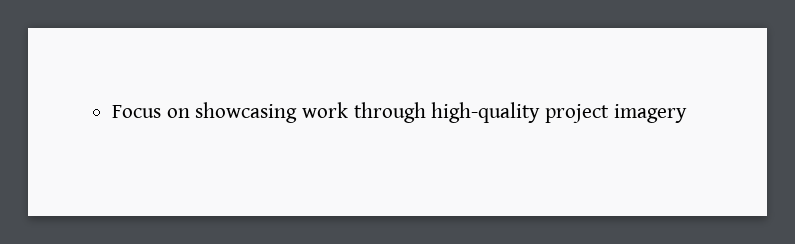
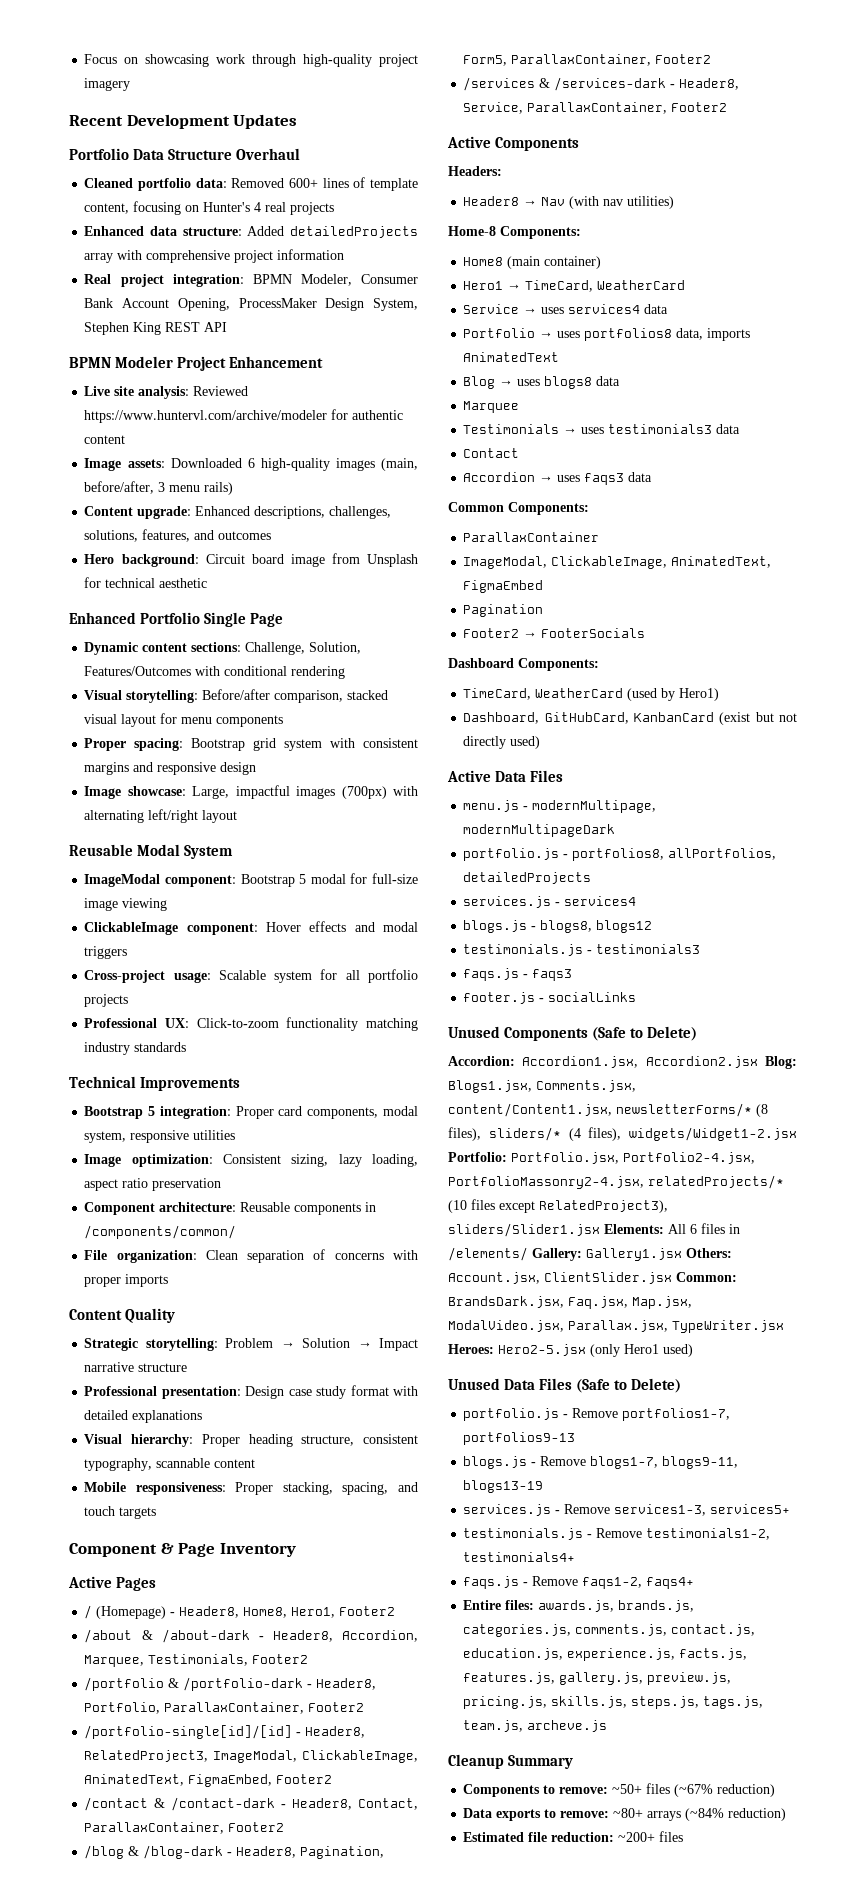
(687, 113) none -> [69,114,298,129] [69,148,301,160] [84,177,418,191] [84,201,335,215] [84,226,418,238] [84,249,345,263] [84,274,418,287] [84,298,419,311] [84,322,228,335] [69,356,324,371] [84,386,249,399] [84,409,404,423] [84,435,126,444] [84,458,419,471] [84,481,234,495] [84,506,392,519] [84,529,272,542] [84,553,418,567] [84,577,208,588] [69,612,284,627] [84,642,362,655] [84,666,346,679] [84,689,389,703] [84,713,284,727] [84,738,419,751] [84,762,257,775] [84,785,418,799] [84,809,238,823] [69,844,234,859] [84,873,418,887] [84,898,168,911] [84,921,418,935] [84,946,128,959] [84,969,418,983] [84,994,129,1007] [84,1017,418,1031] [84,1042,187,1055] [69,1076,241,1091] [84,1106,418,1119] [84,1130,236,1143] [84,1154,418,1167] [84,1178,222,1191] [84,1202,377,1215] [84,1225,237,1239] [84,1249,418,1263] [84,1274,169,1287] [69,1308,176,1323] [84,1338,418,1351] [84,1362,188,1372] [84,1385,418,1399] [84,1410,203,1423] [84,1434,418,1447] [84,1458,256,1471] [84,1482,418,1495] [84,1506,157,1519] [69,1543,296,1557] [68,1576,157,1591] [84,1605,396,1619] [84,1629,418,1643] [84,1654,309,1667] [84,1677,377,1691] [84,1702,365,1714] [84,1725,366,1739] [84,1750,418,1763] [84,1774,333,1787] [84,1797,419,1811] [84,1822,285,1834] [84,1845,385,1859] [463,54,712,66] [463,77,740,91] [463,102,728,114] [447,136,580,151] [448,166,502,176] [463,196,675,209] [448,226,581,239] [463,256,602,269] [463,280,686,292] [463,304,669,314] [463,328,751,341] [463,352,560,362] [463,376,621,389] [463,401,520,413] [463,424,741,434] [463,448,520,458] [463,472,653,485] [448,502,589,515] [463,532,600,542] [463,556,772,569] [463,580,544,593] [463,604,544,617] [463,628,646,638] [448,658,599,671] [463,688,720,701] [463,712,797,725] [463,736,541,749] [447,770,564,782] [463,800,657,813] [463,824,616,837] [463,848,777,861] [463,872,592,884] [463,896,637,908] [463,920,653,933] [463,944,701,956] [463,968,573,981] [463,992,637,1004] [448,1026,698,1041] [448,1056,797,1069] [448,1080,636,1093] [448,1103,768,1117] [448,1127,797,1141] [448,1152,755,1164] [448,1175,784,1189] [448,1199,668,1213] [448,1223,740,1237] [448,1247,732,1261] [448,1272,737,1284] [448,1296,692,1309] [448,1320,784,1333] [448,1344,693,1357] [448,1378,682,1393] [463,1408,731,1421] [463,1432,576,1445] [463,1456,739,1469] [463,1480,544,1493] [463,1504,791,1516] [463,1528,771,1540] [463,1552,576,1562] [463,1576,695,1589] [463,1600,695,1612] [463,1624,756,1637] [463,1648,748,1661] [463,1672,732,1685] [463,1696,764,1709] [463,1720,608,1732] [448,1754,574,1769] [463,1783,776,1797] [463,1808,787,1821] [463,1831,684,1842] // Recent Development Updates // Portfolio Data Structure Overhaul // Cleaned portfolio data: Removed 600+ lines of template content, focusing on Hunter's 4 real projects // Enhanced data structure: Added detailedProjects array with comprehensive project information // Real project integration: BPMN Modeler, Consumer Bank Account Opening, ProcessMaker Design System, Stephen King REST API // BPMN Modeler Project Enhancement // Live site analysis: Reviewed https://www.huntervl.com/archive/modeler for authentic content // Image assets: Downloaded 6 high-quality images (main, before/after, 3 menu rails) // Content upgrade: Enhanced descriptions, challenges, solutions, features, and outcomes // Hero background: Circuit board image from Unsplash for technical aesthetic // Enhanced Portfolio Single Page // Dynamic content sections: Challenge, Solution, Features/Outcomes with conditional rendering // Visual storytelling: Before/after comparison, stacked visual layout for menu components // Proper spacing: Bootstrap grid system with consistent margins and responsive design // Image showcase: Large, impactful images (700px) with alternating left/right layout // Reusable Modal System // ImageModal component: Bootstrap 5 modal for full-size image viewing // ClickableImage component: Hover effects and modal triggers // Cross-project usage: Scalable system for all portfolio projects // Professional UX: Click-to-zoom functionality matching industry standards // Technical Improvements // Bootstrap 5 integration: Proper card components, modal system, responsive utilities // Image optimization: Consistent sizing, lazy loading, aspect ratio preservation // Component architecture: Reusable components in /components/common/ // File organization: Clean separation of concerns with proper imports // Content Quality // Strategic storytelling: Problem → Solution → Impact narrative structure // Professional presentation: Design case study format with detailed explanations // Visual hierarchy: Proper heading structure, consistent typography, scannable content // Mobile responsiveness: Proper stacking, spacing, and touch targets // Component & Page Inventory // Active Pages // / (Homepage) - Header8, Home8, Hero1, Footer2 // /about & /about-dark - Header8, Accordion, Marquee, Testimonials, Footer2 // /portfolio & /portfolio-dark - Header8, Portfolio, ParallaxContainer, Footer2 // /portfolio-single[id]/[id] - Header8, RelatedProject3, ImageModal, ClickableImage, AnimatedText, FigmaEmbed, Footer2 // /contact & /contact-dark - Header8, Contact, ParallaxContainer, Footer2 // /blog & /blog-dark - Header8, Pagination, Form5, ParallaxContainer, Footer2 // /services & /services-dark - Header8, Service, ParallaxContainer, Footer2 // Active Components // Headers: // Header8 → Nav (with nav utilities) // Home-8 Components: // Home8 (main container) // Hero1 → TimeCard, WeatherCard // Service → uses services4 data // Portfolio → uses portfolios8 data, imports AnimatedText // Blog → uses blogs8 data // Marquee // Testimonials → uses testimonials3 data // Contact // Accordion → uses faqs3 data // Common Components: // ParallaxContainer // ImageModal, ClickableImage, AnimatedText, FigmaEmbed // Pagination // Footer2 → FooterSocials // Dashboard Components: // TimeCard, WeatherCard (used by Hero1) // Dashboard, GitHubCard, KanbanCard (exist but not directly used) // Active Data Files // menu.js - modernMultipage, modernMultipageDark // portfolio.js - portfolios8, allPortfolios, detailedProjects // services.js - services4 // blogs.js - blogs8, blogs12 // testimonials.js - testimonials3 // faqs.js - faqs3 // footer.js - socialLinks // Unused Components (Safe to Delete) // Accordion: Accordion1.jsx, Accordion2.jsx Blog: Blogs1.jsx, Comments.jsx, content/Content1.jsx, newsletterForms/* (8 files), sliders/* (4 files), widgets/Widget1-2.jsx Portfolio: Portfolio.jsx, Portfolio2-4.jsx, PortfolioMassonry2-4.jsx, relatedProjects/* (10 files except RelatedProject3), sliders/Slider1.jsx Elements: All 6 files in /elements/ Gallery: Gallery1.jsx Others: Account.jsx, ClientSlider.jsx Common: BrandsDark.jsx, Faq.jsx, Map.jsx, ModalVideo.jsx, Parallax.jsx, TypeWriter.jsx Heroes: Hero2-5.jsx (only Hero1 used) // Unused Data Files (Safe to Delete) // portfolio.js - Remove portfolios1-7, portfolios9-13 // blogs.js - Remove blogs1-7, blogs9-11, blogs13-19 // services.js - Remove services1-3, services5+ // testimonials.js - Remove testimonials1-2, testimonials4+ // faqs.js - Remove faqs1-2, faqs4+ // Entire files: awards.js, brands.js, categories.js, comments.js, contact.js, education.js, experience.js, facts.js, features.js, gallery.js, preview.js, pricing.js, skills.js, steps.js, tags.js, team.js, archeve.js // Cleanup Summary // Components to remove: ~50+ files (~67% reduction) // Data exports to remove: ~80+ arrays (~84% reduction) // Estimated file reduction: ~200+ files

